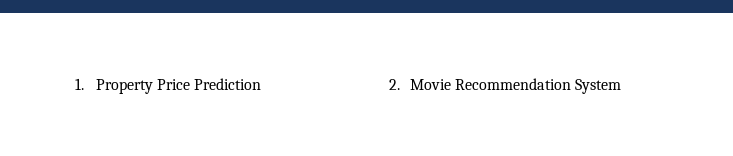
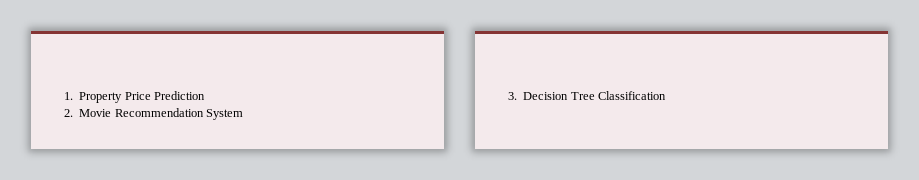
(621, 86) none -> [508,91,666,100] // 3. Decision Tree Classification

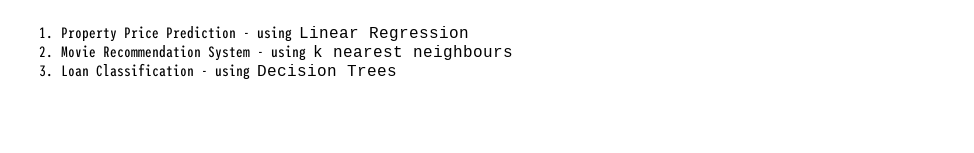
(205, 95) none -> [242,26,469,42] - using Linear Regression
[508,91,666,100] // 3. Decision Tree Classification -> [256,45,513,61] [39,63,397,80] - using k nearest neighbours // 3. Loan Classification - using Decision Trees

